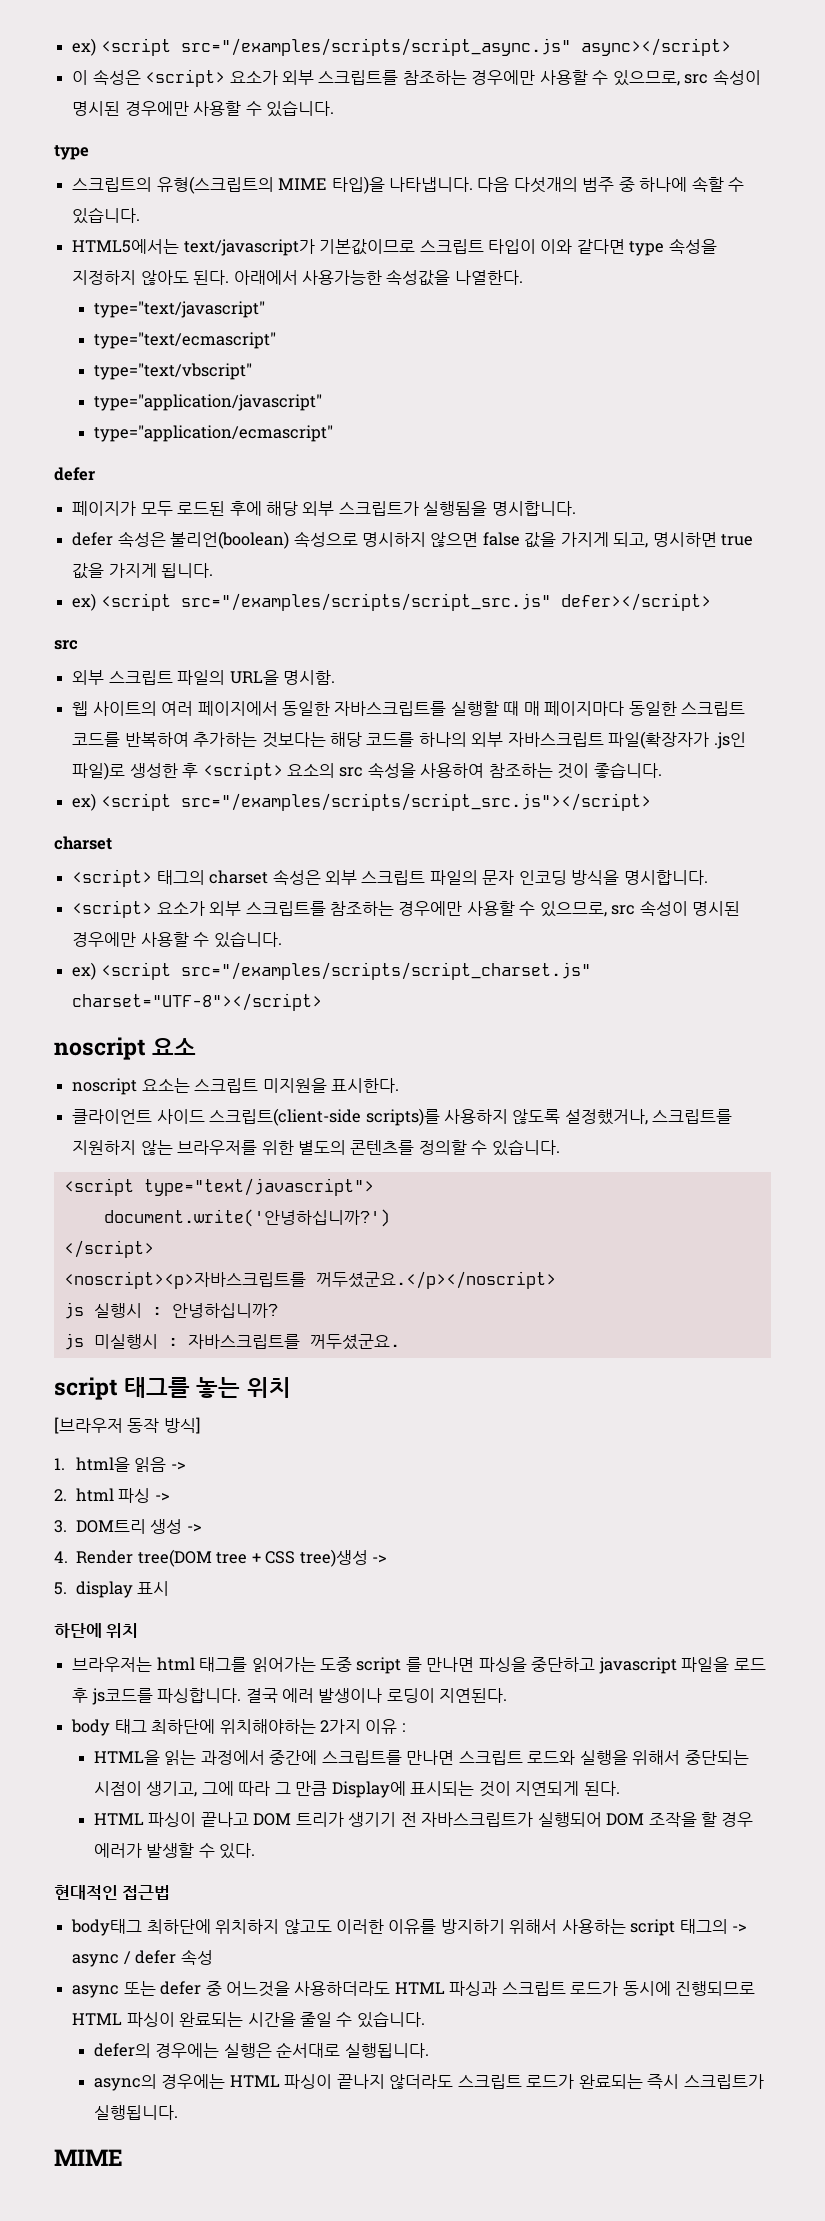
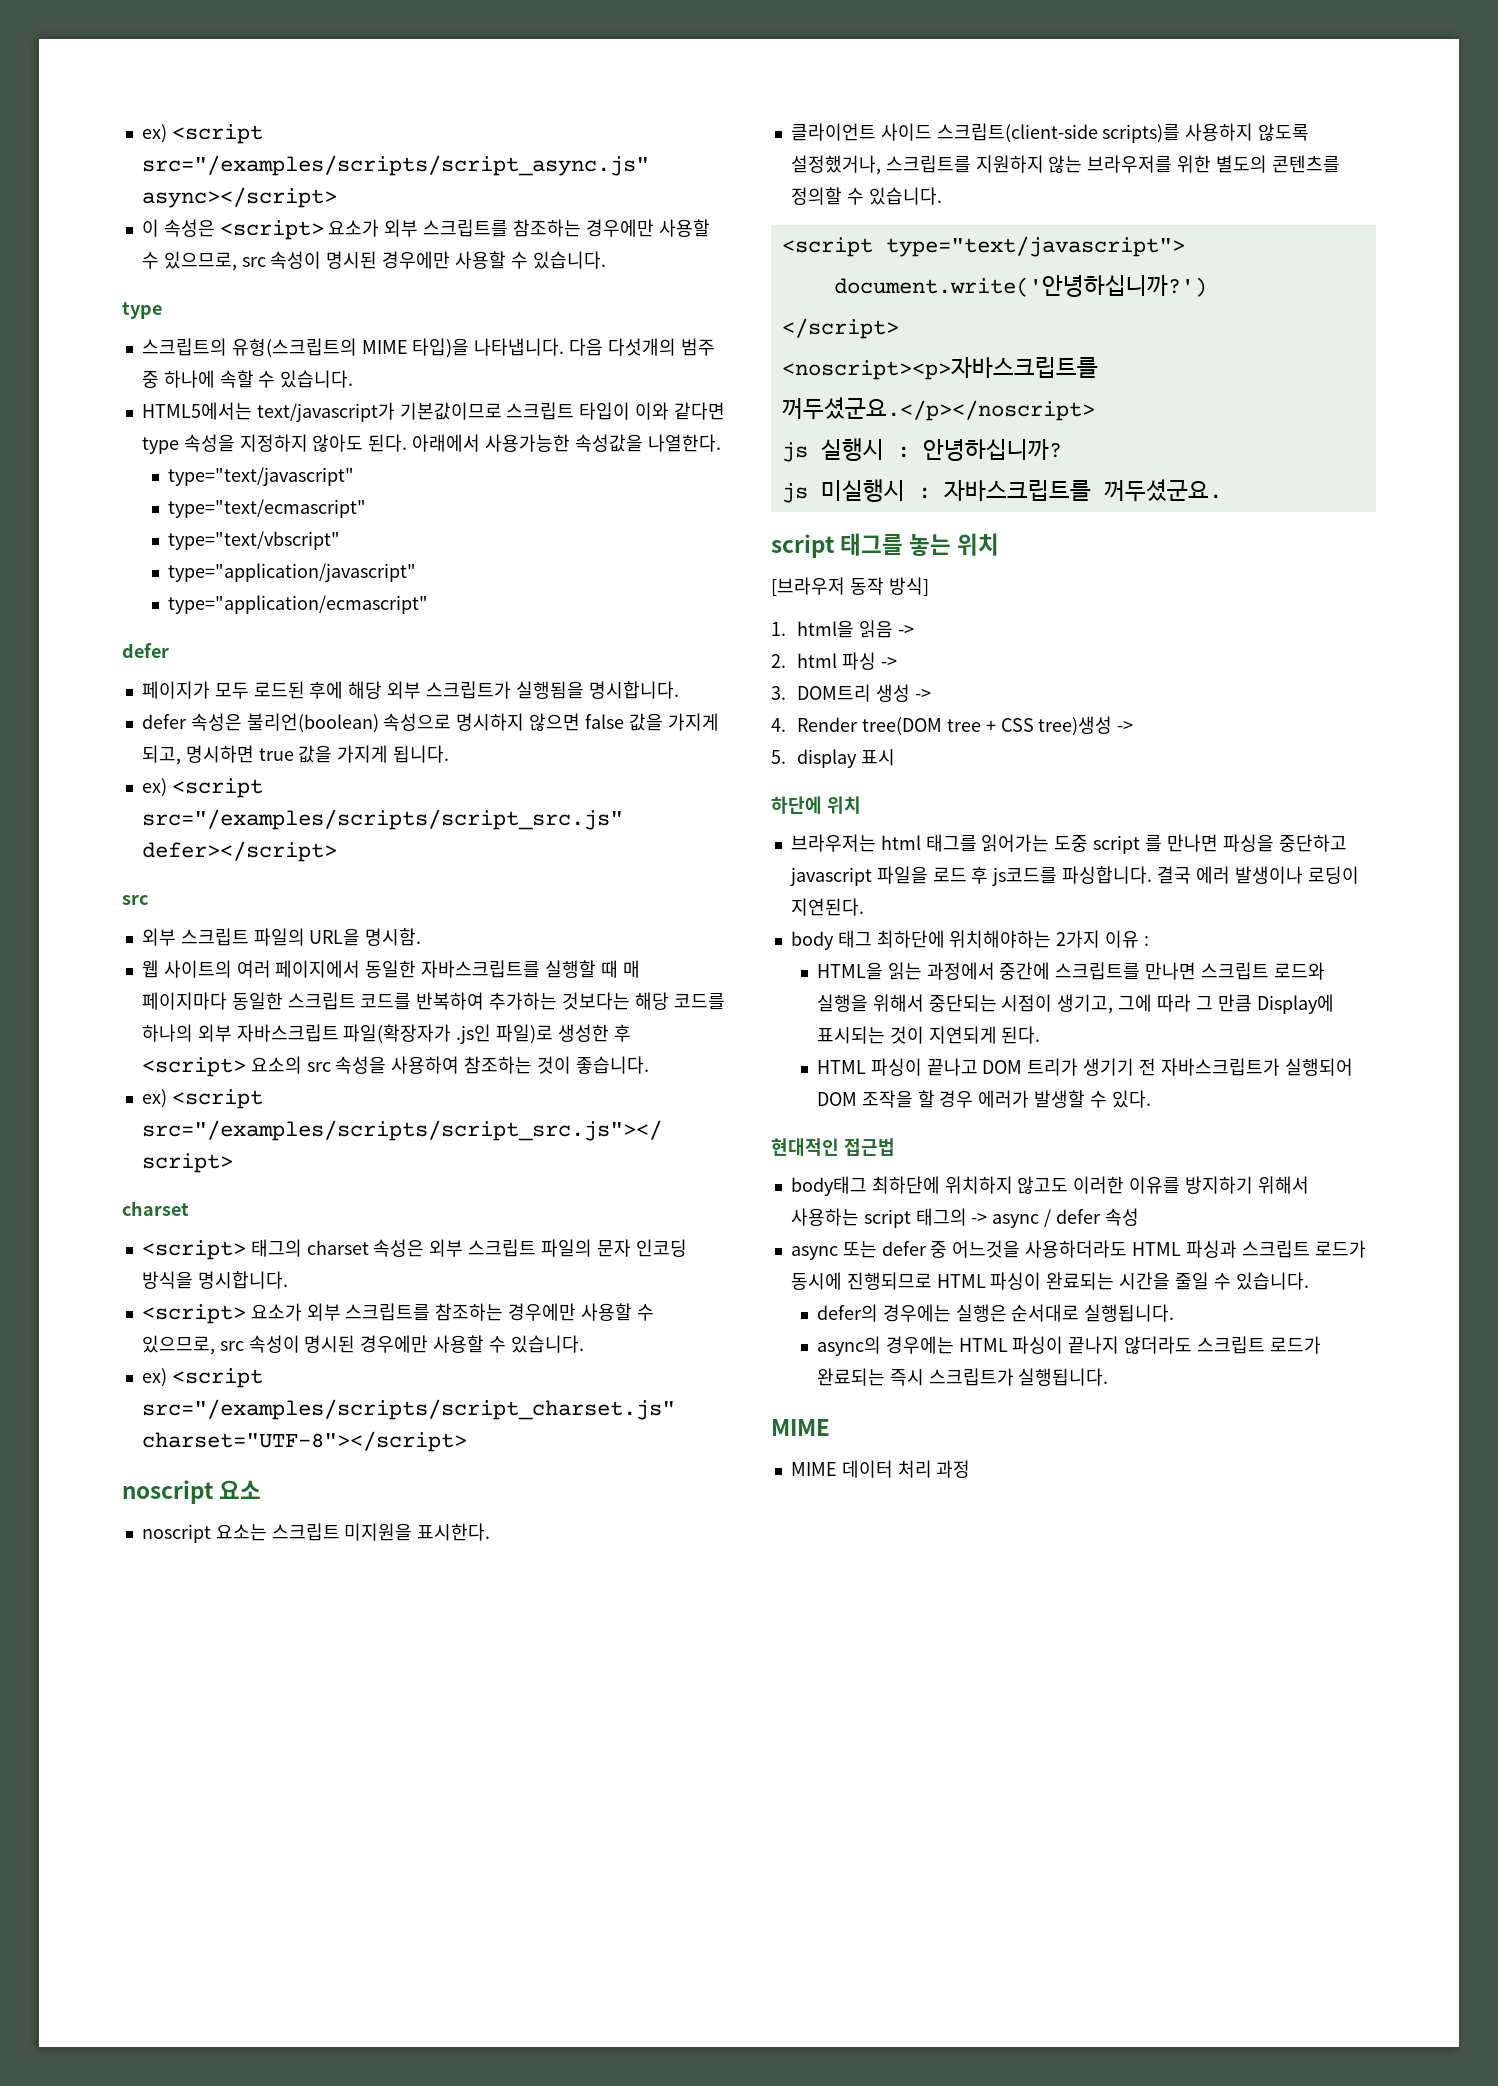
(123, 2157) none -> [790,1460,971,1478] // MIME 데이터 처리 과정

